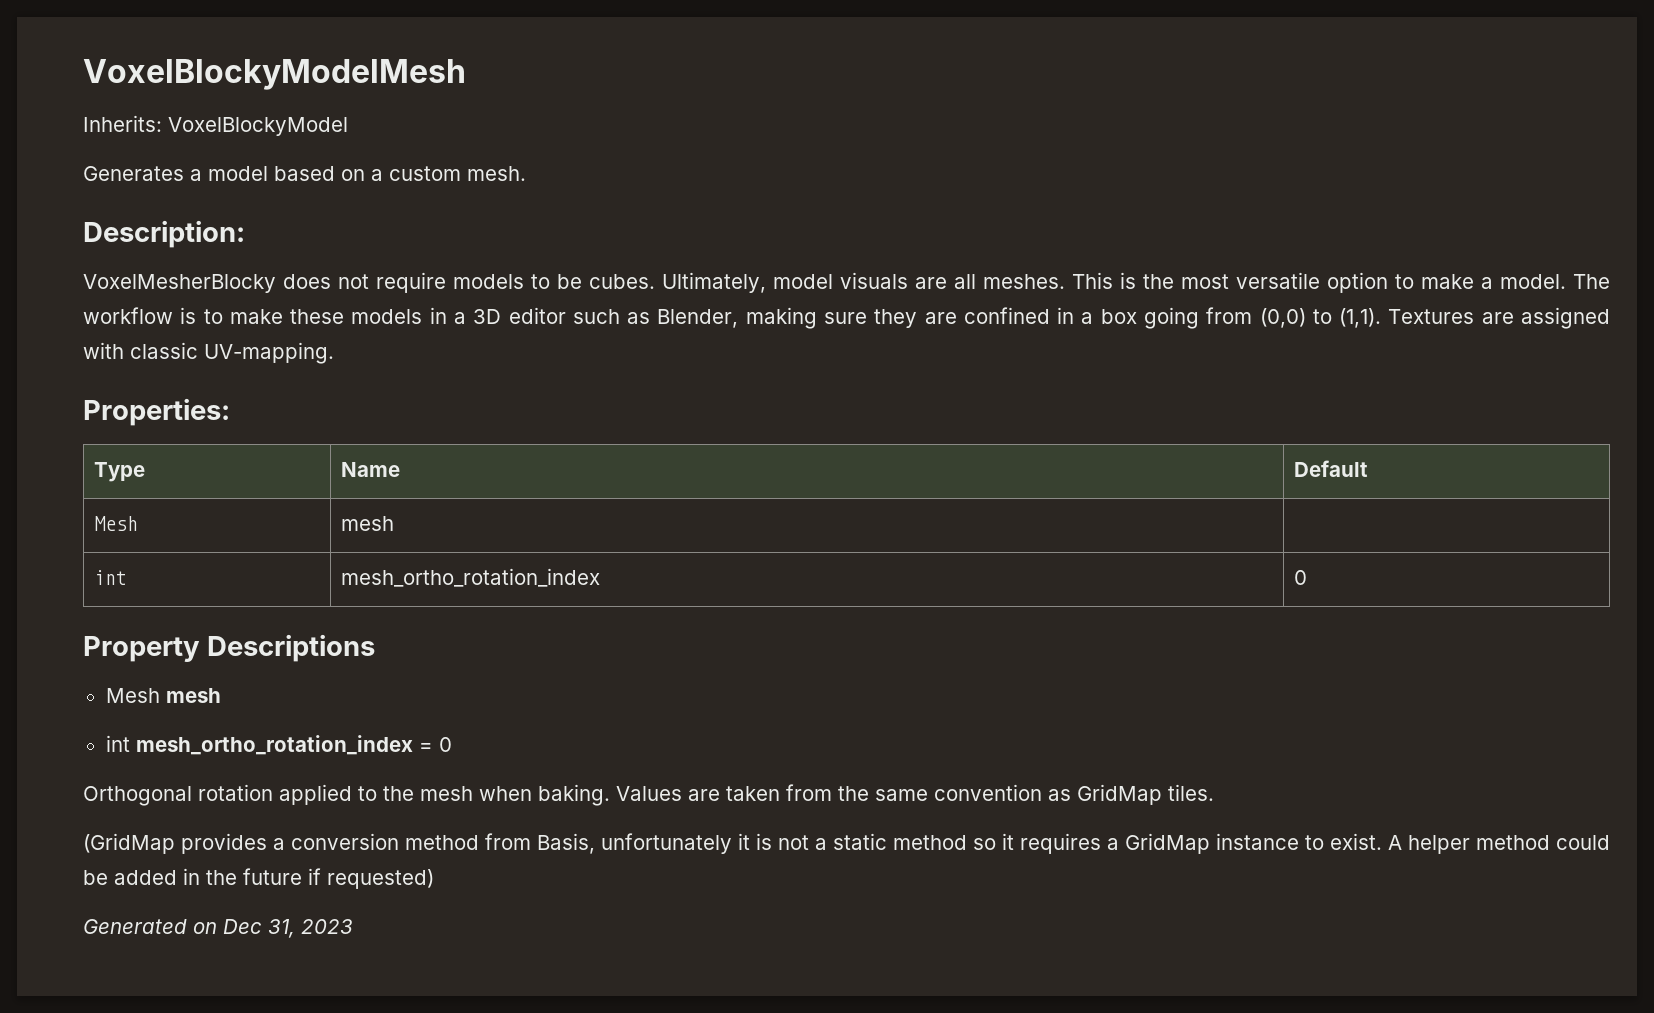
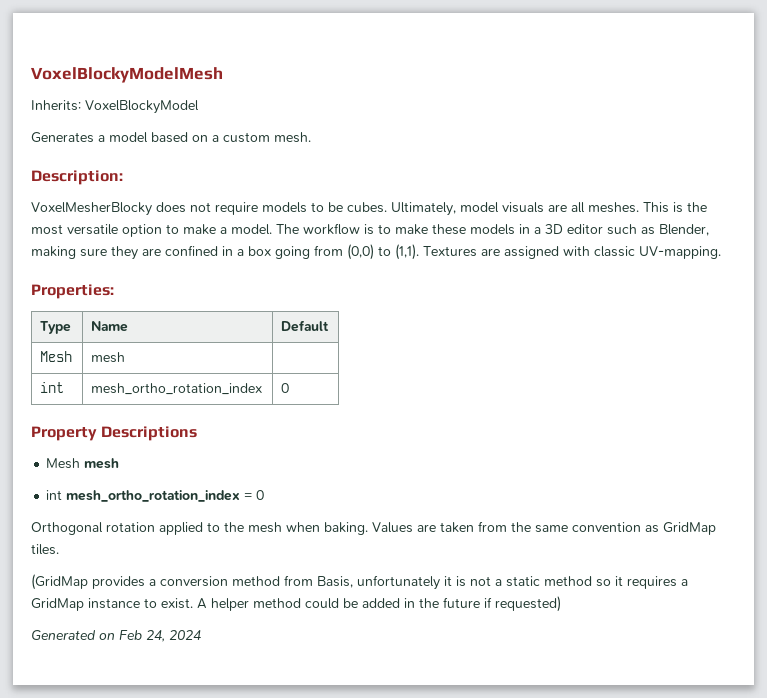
[223,919,353,938] Dec 31, 2023 -> [119,630,201,642] Feb 24, 2024

